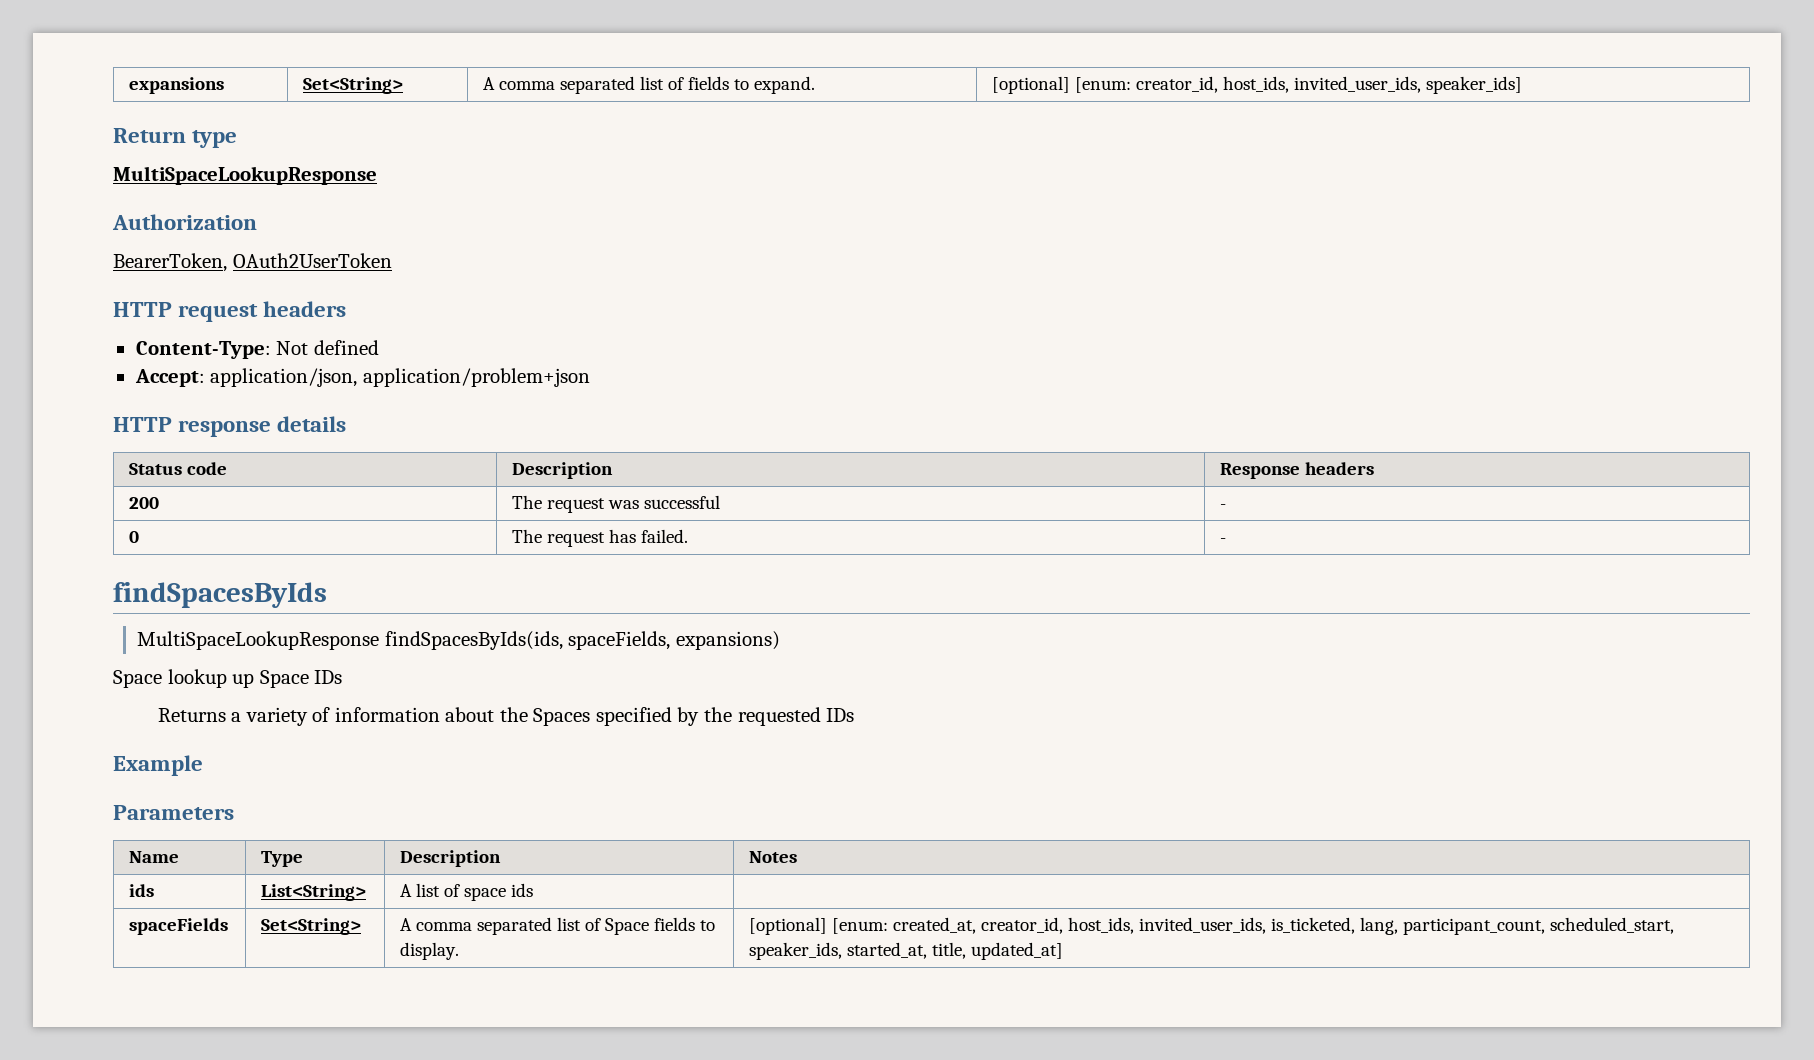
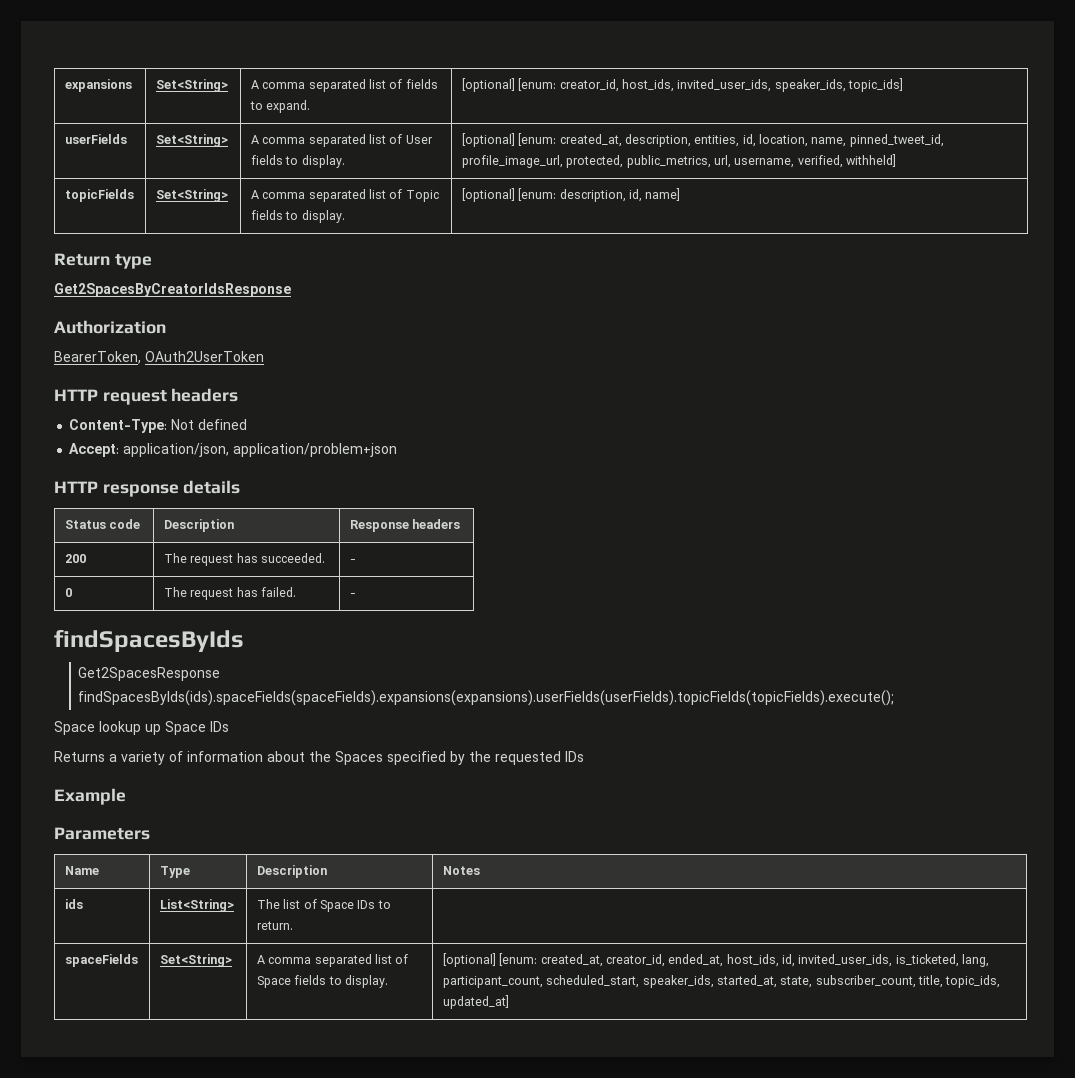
[1426,76,1523,94] speaker_ids] -> [774,78,904,92] [64,134,127,144] [155,134,228,147] [250,134,433,147] [250,155,345,168] [461,133,944,147] [461,154,897,168] [64,189,134,202] [155,189,228,202] [250,189,439,202] [250,210,345,223] [461,188,681,202] speaker_ids, topic_ids] // userFields | Set<String> | A comma separated list of User fields to display. | [optional] [enum: created_at, description, entities, id, location, name, pinned_tweet_id, profile_image_url, protected, public_metrics, url, username, verified, withheld] // topicFields | Set<String> | A comma separated list of Topic fields to display. | [optional] [enum: description, id, name]
[113,166,377,185] MultiSpaceLookupResponse -> [54,283,291,297] Get2SpacesByCreatorIdsResponse
[608,495,721,509] was successful -> [236,553,325,563] has succeeded.
[136,631,780,650] MultiSpaceLookupResponse findSpacesByIds(ids, spaceFields, expansions) -> [78,667,221,681] [78,690,895,706] Get2SpacesResponse findSpacesByIds(ids).spaceFields(spaceFields).expansions(expansions).userFields(userFields).topicFields(topicFields).execute();
[400,883,534,901] A list of space ids -> [256,899,391,912] [256,921,293,930] The list of Space IDs to return.
[1068,917,1135,934] host_ids, -> [668,954,796,967] ended_at, host_ids, id,
[932,942,967,959] title, -> [780,975,1001,988] state, subscriber_count, title, topic_ids,

